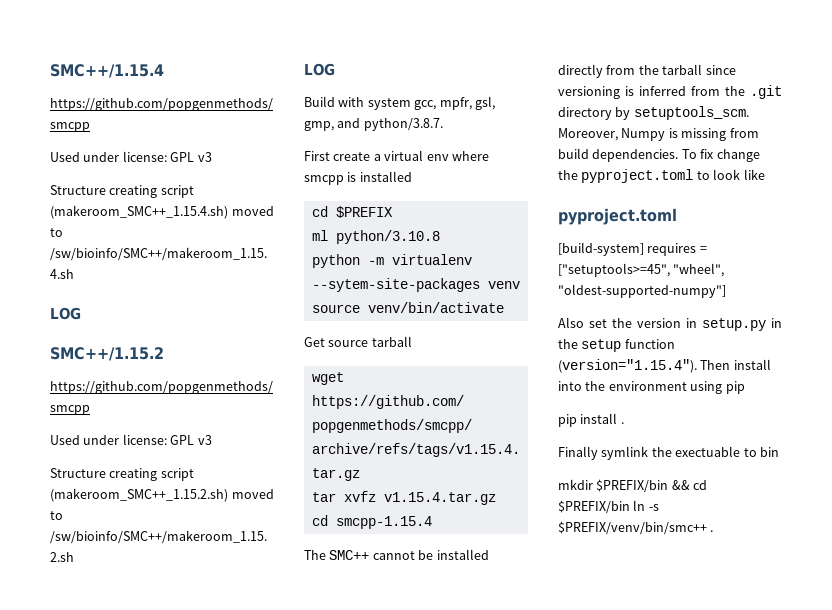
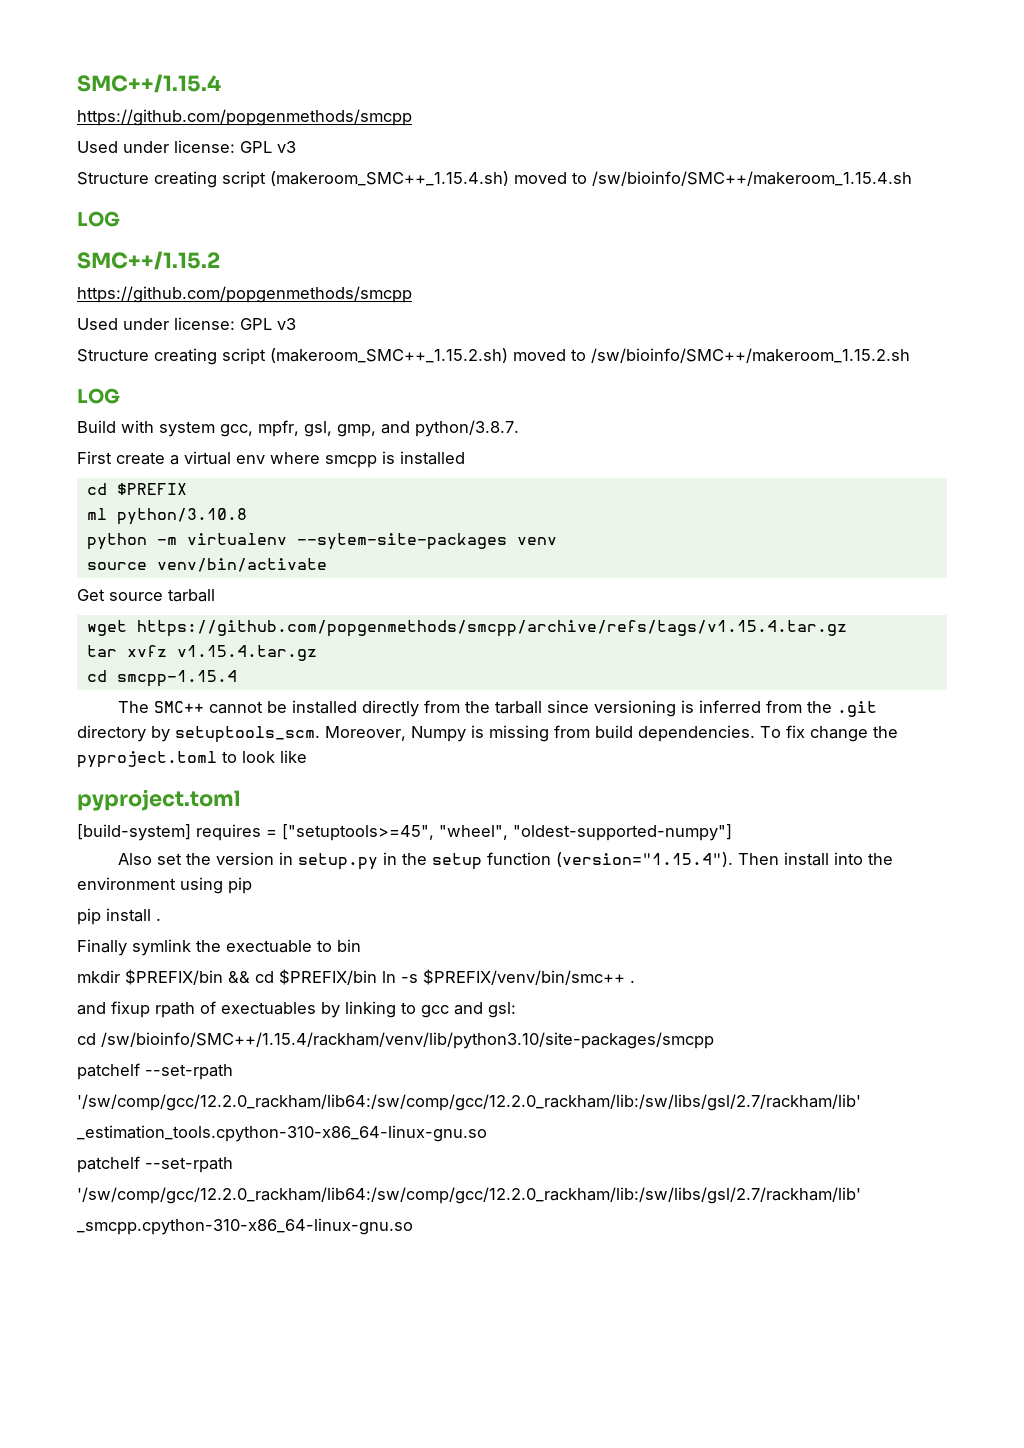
(714, 531) none -> [77,1001,516,1018] [77,1032,714,1049] [77,1063,233,1080] [77,1094,861,1111] [77,1125,487,1142] [77,1156,233,1173] [77,1187,861,1204] [77,1218,413,1235] // and fixup rpath of exectuables by linking to gcc and gsl: // cd /sw/bioinfo/SMC++/1.15.4/rackham/venv/lib/python3.10/site-packages/smcpp // patchelf --set-rpath // '/sw/comp/gcc/12.2.0_rackham/lib64:/sw/comp/gcc/12.2.0_rackham/lib:/sw/libs/gsl/2.7/rackham/lib' // _estimation_tools.cpython-310-x86_64-linux-gnu.so // patchelf --set-rpath // '/sw/comp/gcc/12.2.0_rackham/lib64:/sw/comp/gcc/12.2.0_rackham/lib:/sw/libs/gsl/2.7/rackham/lib' // _smcpp.cpython-310-x86_64-linux-gnu.so

